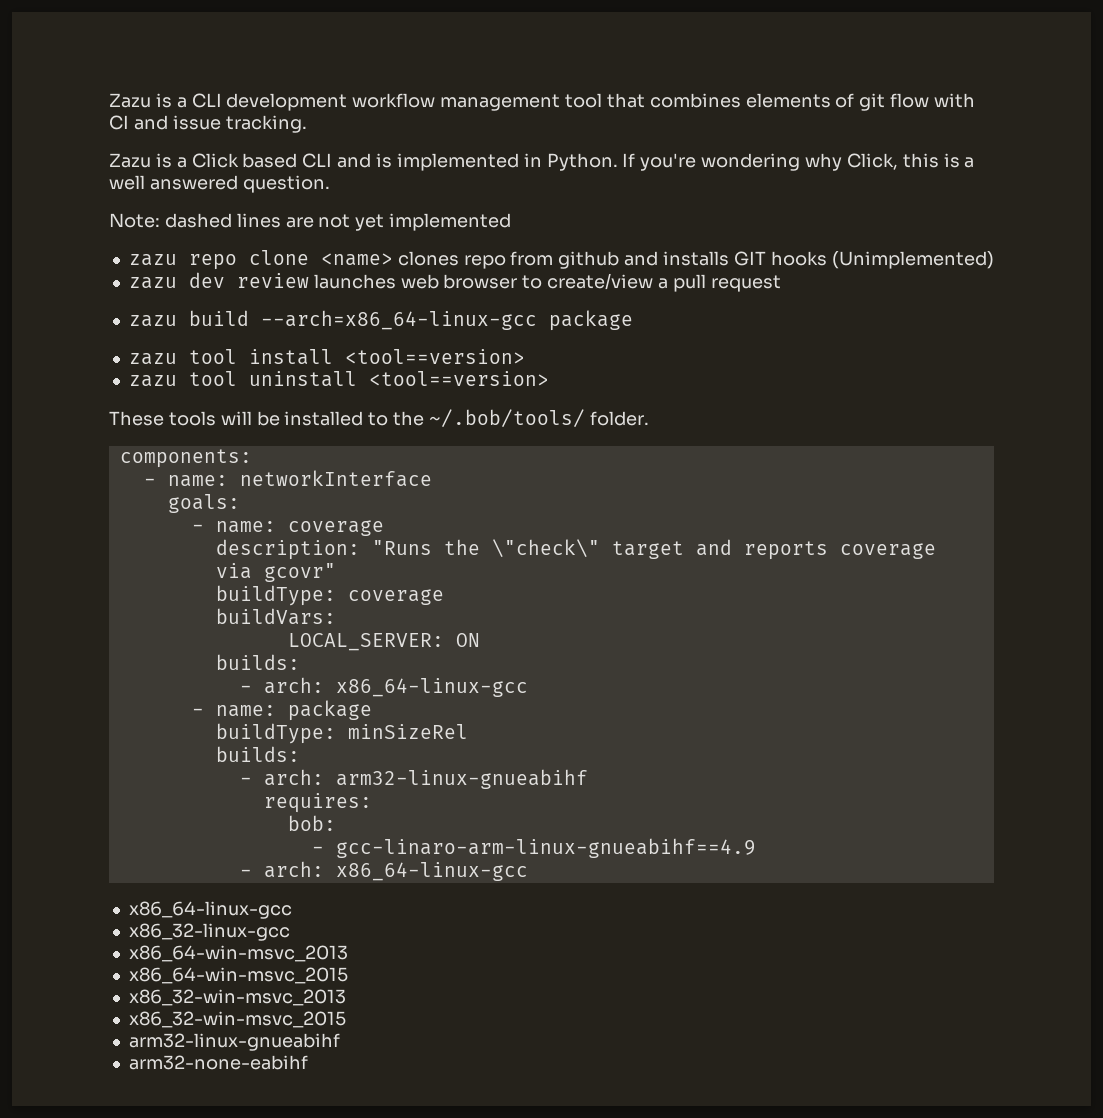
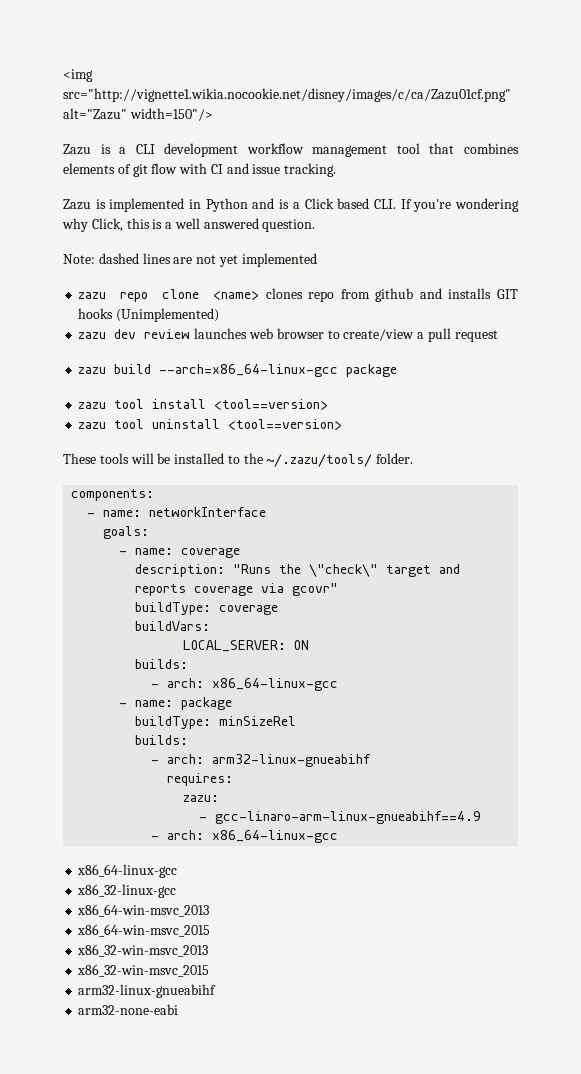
(109, 100) none -> [63,69,93,82] [63,88,511,102] [63,108,213,121] <img src="http://vignette1.wikia.nocookie.net/disney/images/c/ca/Zazu01cf.png" alt="Zazu" width=150"/> //
[176,153,618,171] a Click based CLI and is implemented in Python. -> [109,198,396,212] implemented in Python and is a Click based CLI.
[429,409,586,427] ~/.bob/tools/ -> [266,454,373,467] ~/.zazu/tools/
[287,815,336,831] bob: -> [183,795,220,802] zazu:
[128,1055,308,1070] arm32-none-eabihf -> [78,1004,179,1015] arm32-none-eabi

